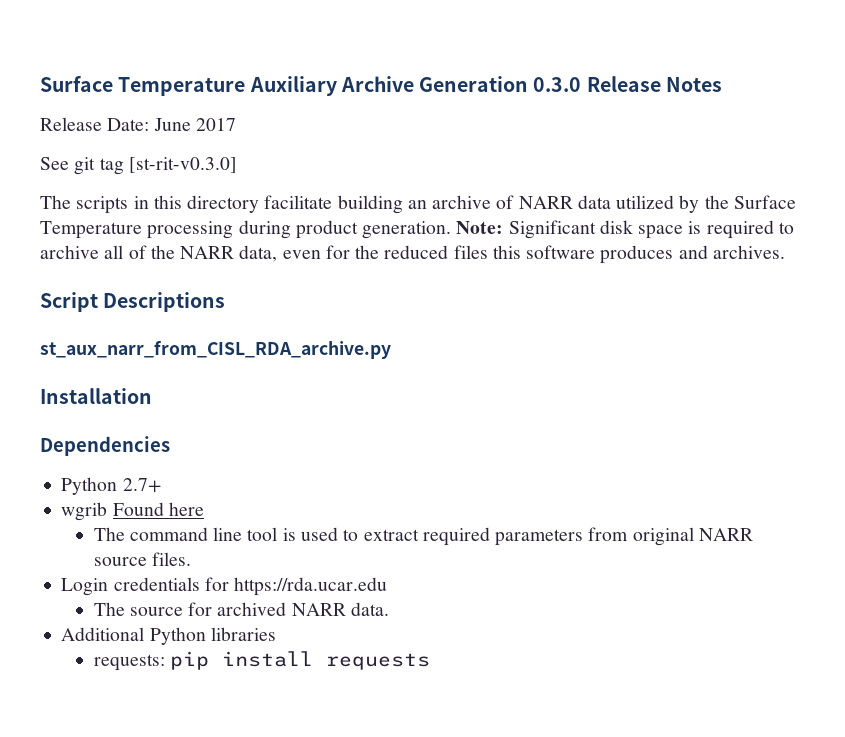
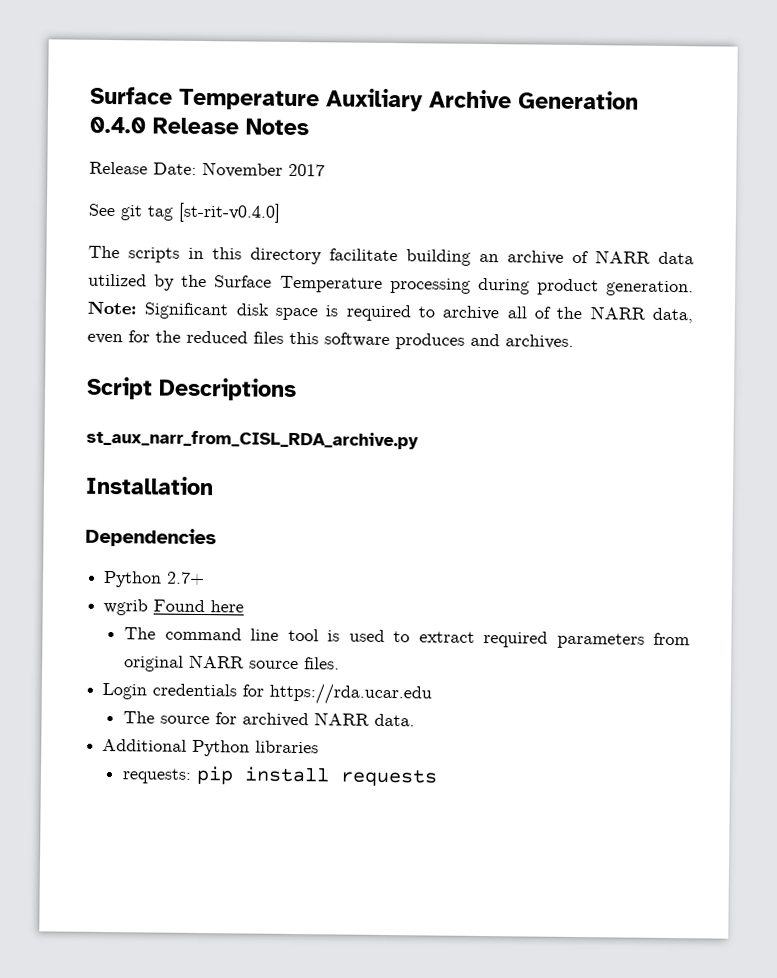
[533,77,582,92] 0.3.0 -> [89,116,146,134] 0.4.0
[153,118,191,131] June -> [202,162,283,178] November
[128,157,237,173] [st-rit-v0.3.0] -> [178,202,281,223] [st-rit-v0.4.0]

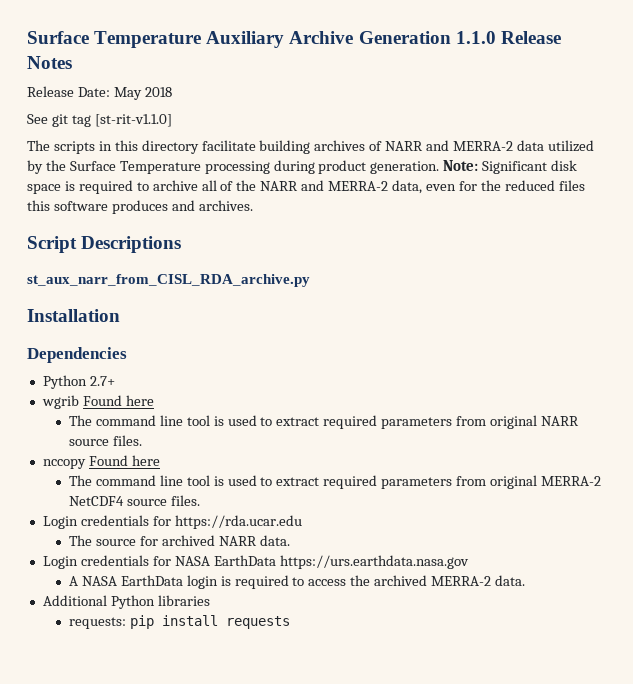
[89,116,146,134] 0.4.0 -> [455,31,496,44] 1.1.0
[202,162,325,178] November 2017 -> [113,87,172,100] May 2018
[178,202,281,223] [st-rit-v0.4.0] -> [94,114,172,127] [st-rit-v1.1.0]
[479,250,651,265] an archive of NARR -> [314,140,514,151] archives of NARR and MERRA-2
(646, 313) none -> [301,180,389,191] and MERRA-2
(341, 663) none -> [42,455,160,469] [68,475,601,489] [68,495,200,506] // nccopy Found here // The command line tool is used to extract required parameters from original MERRA-2 NetCDF4 source files.
(416, 720) none -> [42,555,469,569] [68,575,526,589] // Login credentials for NASA EarthData https://urs.earthdata.nasa.gov // A NASA EarthData login is required to access the archived MERRA-2 data.

